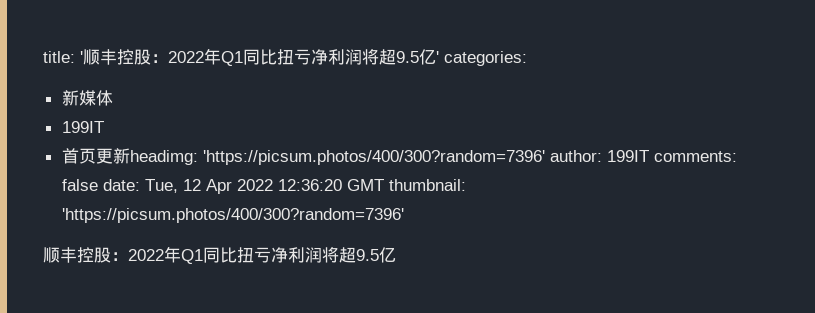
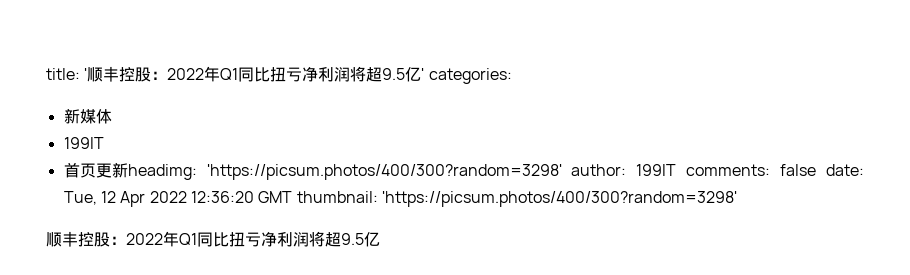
[202,150,545,165] 'https://picsum.photos/400/300?random=7396' -> [206,164,562,180] 'https://picsum.photos/400/300?random=3298'
[61,208,404,223] 'https://picsum.photos/400/300?random=7396' -> [381,191,737,207] 'https://picsum.photos/400/300?random=3298'

